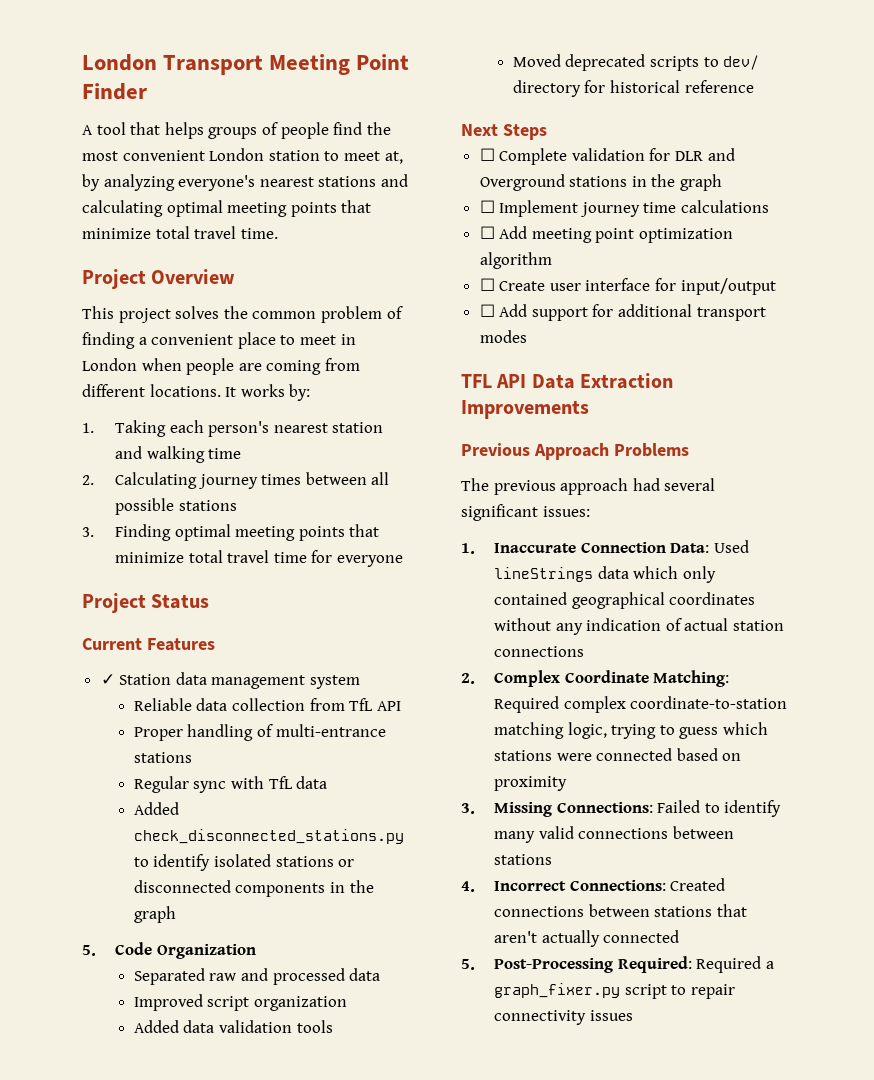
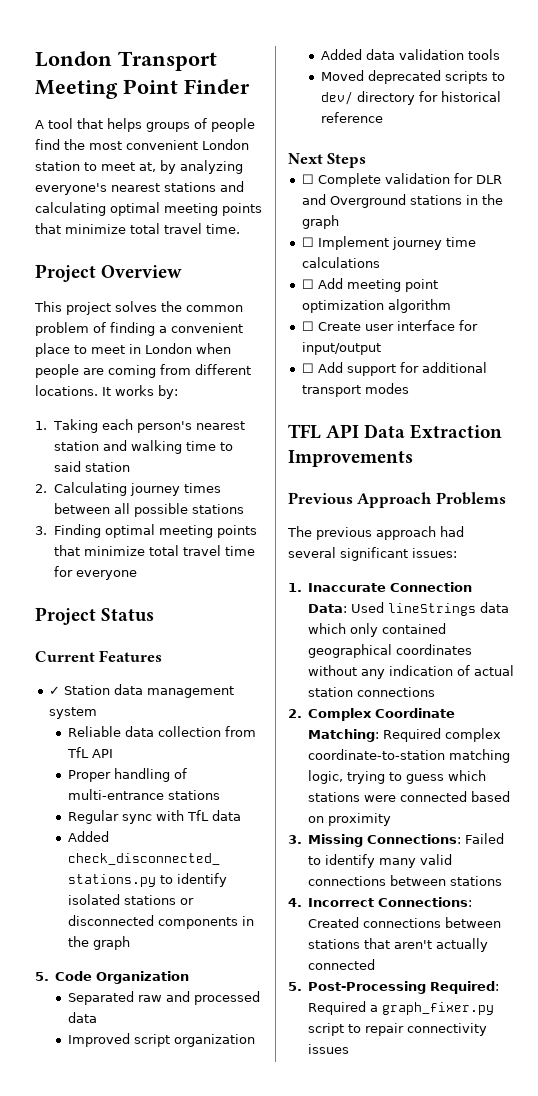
(242, 453) none -> [219,442,233,451] [53,461,130,472] to said station

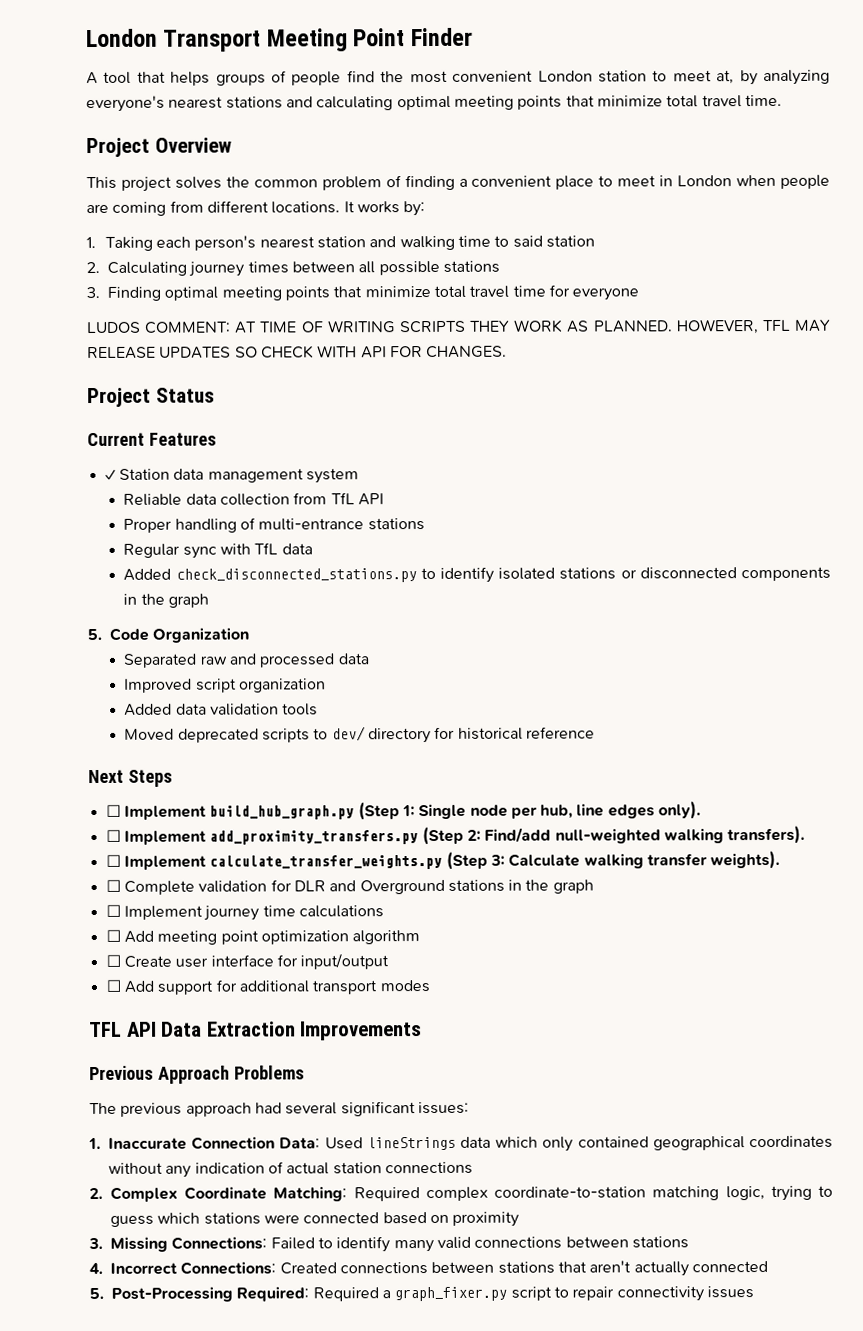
(137, 575) none -> [86,319,831,335] [87,345,508,360] // LUDOS COMMENT: AT TIME OF WRITING SCRIPTS THEY WORK AS PLANNED. HOWEVER, TFL MAY RELEASE UPDATES SO CHECK WITH API FOR CHANGES.
(367, 160) none -> [105,801,702,821] [105,825,806,846] [105,850,781,870] // ☐ Implement build_hub_graph.py (Step 1: Single node per hub, line edges only). // ☐ Implement add_proximity_transfers.py (Step 2: Find/add null-weighted walking transfers). // ☐ Implement calculate_transfer_weights.py (Step 3: Calculate walking transfer weights).

